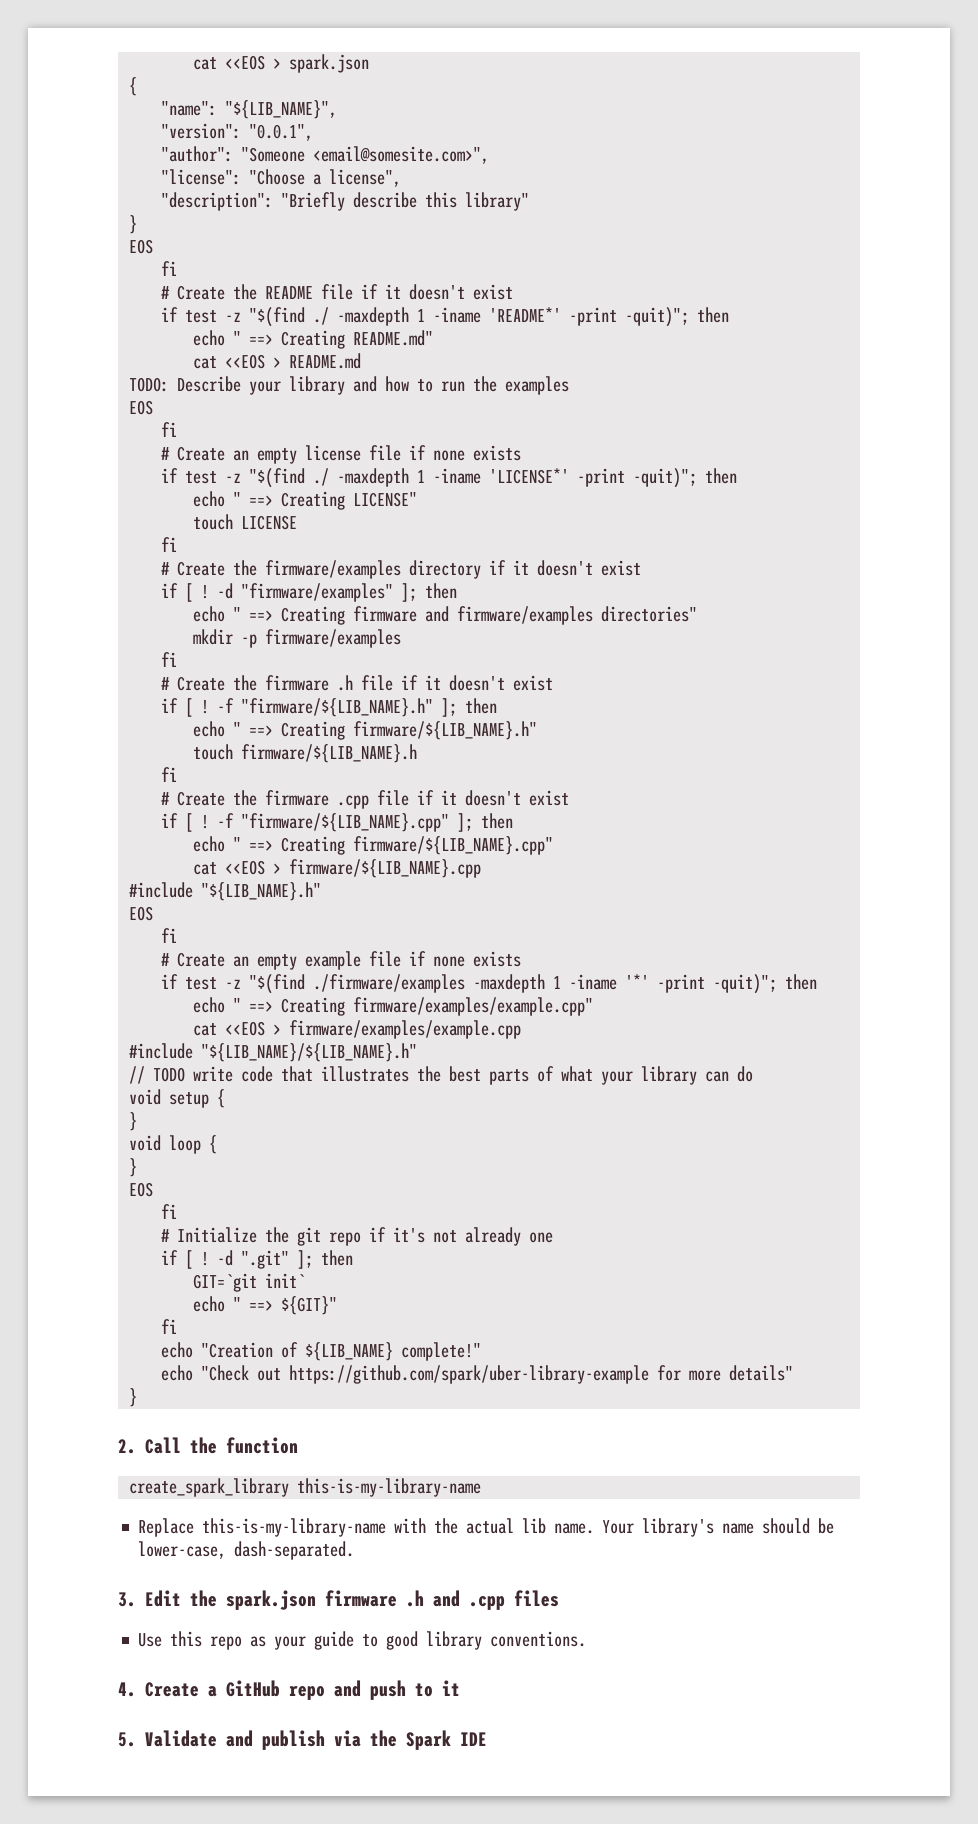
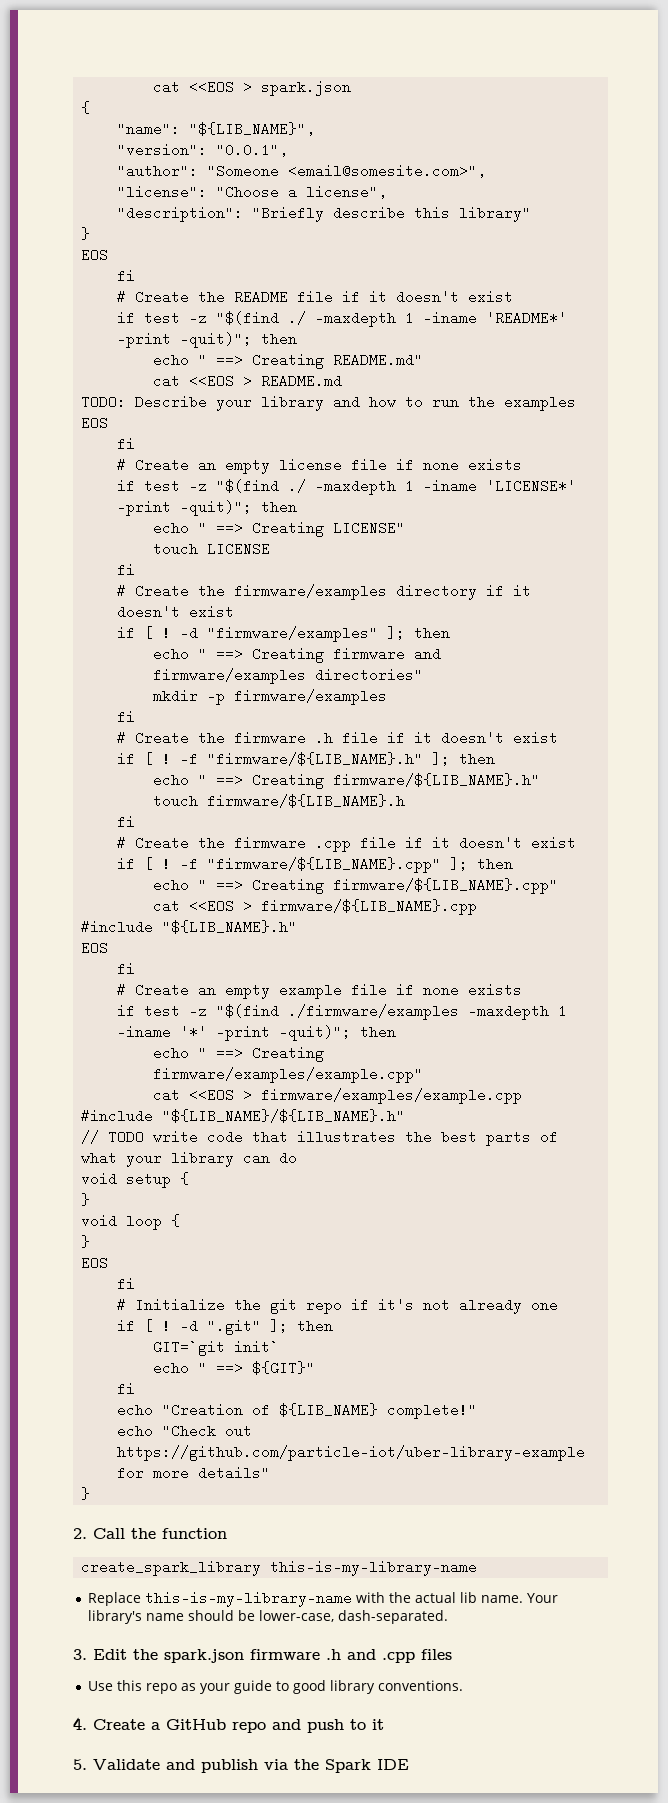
[289,1365,650,1384] https://github.com/spark/uber-library-example -> [117,1445,586,1461] https://github.com/particle-iot/uber-library-example

